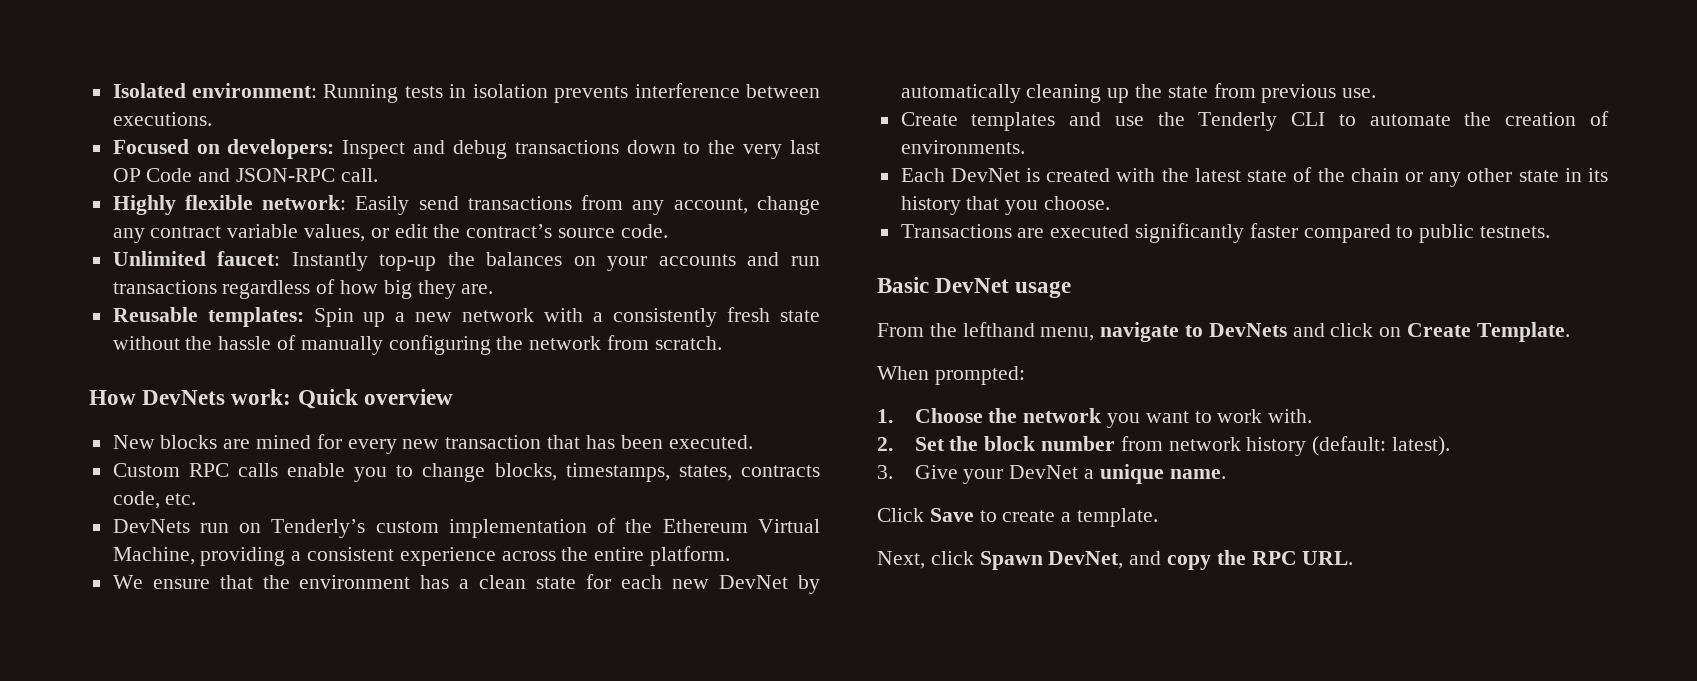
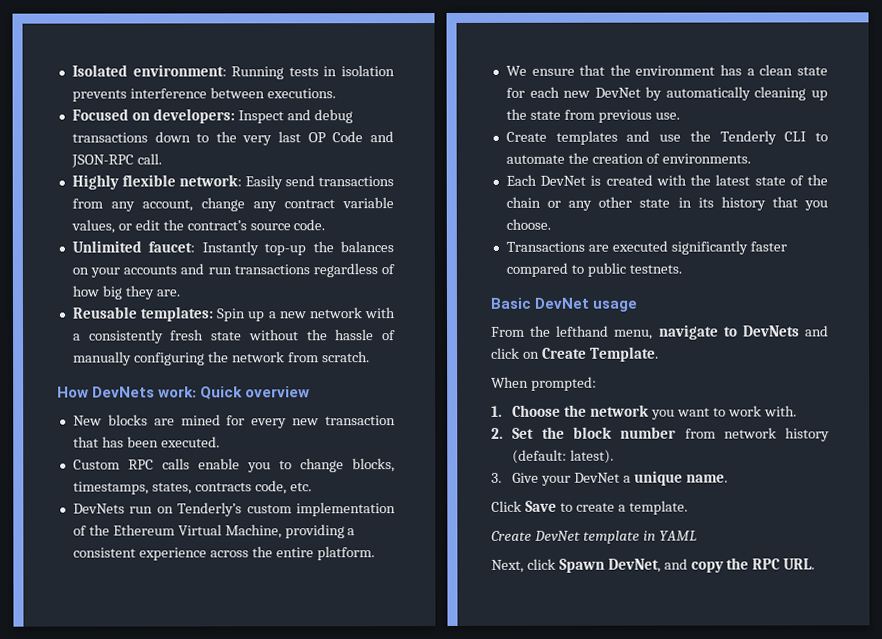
(1159, 517) none -> [491,530,697,544] // Create DevNet template in YAML

